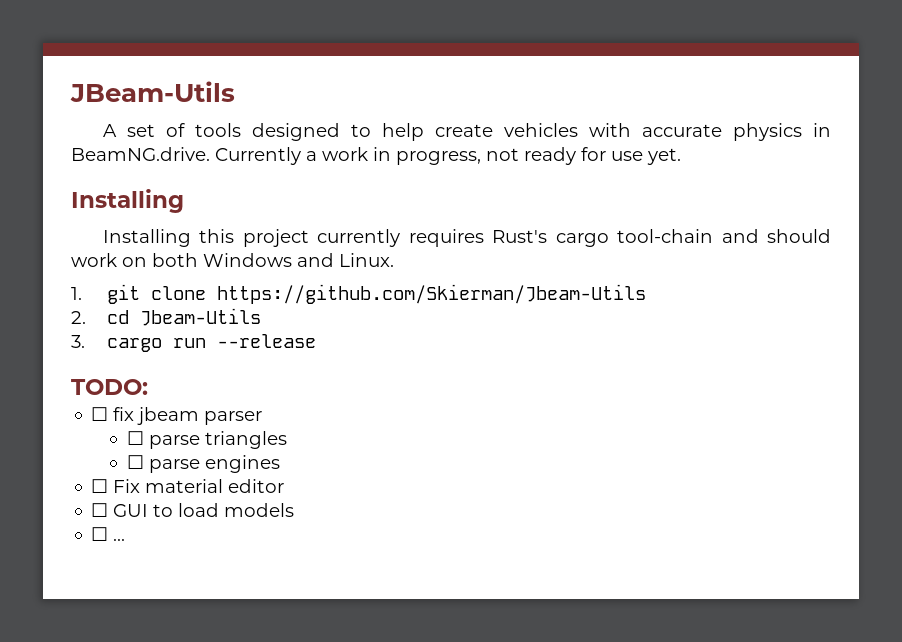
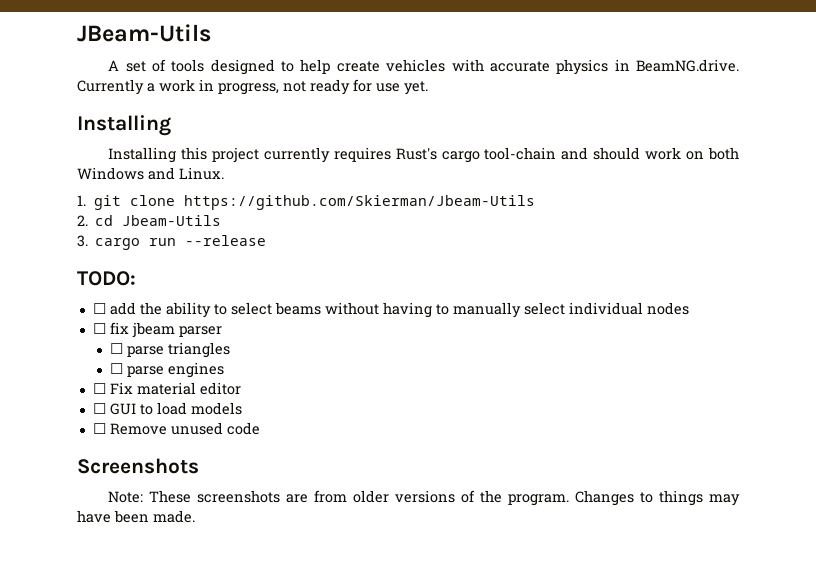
(148, 387) none -> [92,302,689,318] // ☐ add the ability to select beams without having to manually select individual nodes
[113,538,126,541] ... -> [109,422,260,435] [77,458,199,474] [108,490,741,506] [77,510,195,523] Remove unused code // Screenshots // Note: These screenshots are from older versions of the program. Changes to things may have been made.

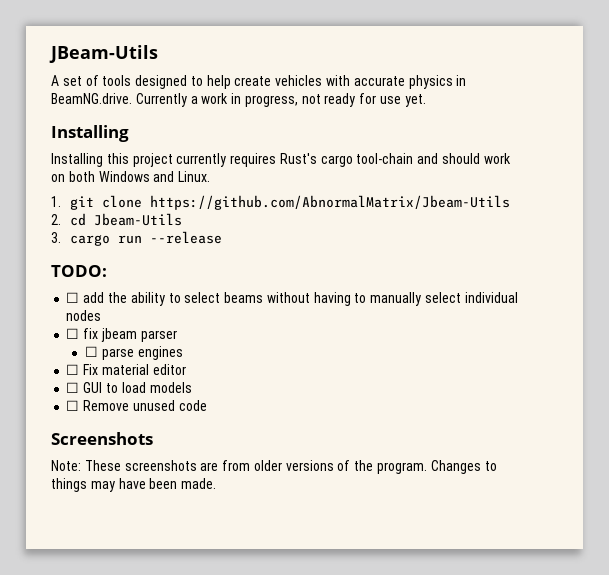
[184,195,536,210] https://github.com/Skierman/Jbeam-Utils -> [149,195,510,210] https://github.com/AbnormalMatrix/Jbeam-Utils
[110,342,231,358] // ☐ parse triangles -> (177, 336) none

